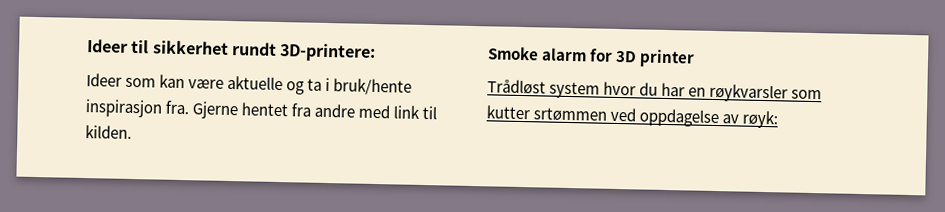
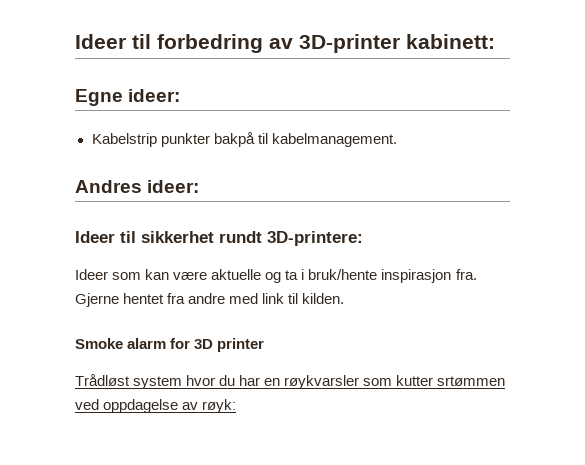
[87,39,150,54] Ideer til -> [75,34,495,53] [75,89,181,106] [91,132,397,147] [75,180,200,193] [75,231,136,243] Ideer til forbedring av 3D-printer kabinett: // Egne ideer: // Kabelstrip punkter bakpå til kabelmanagement. // Andres ideer: // Ideer til

